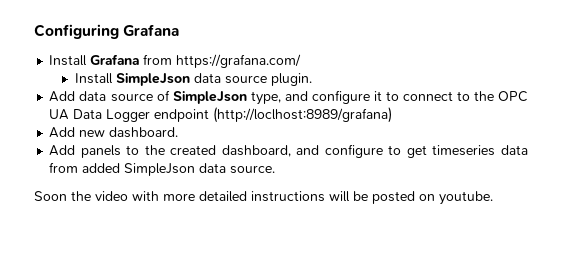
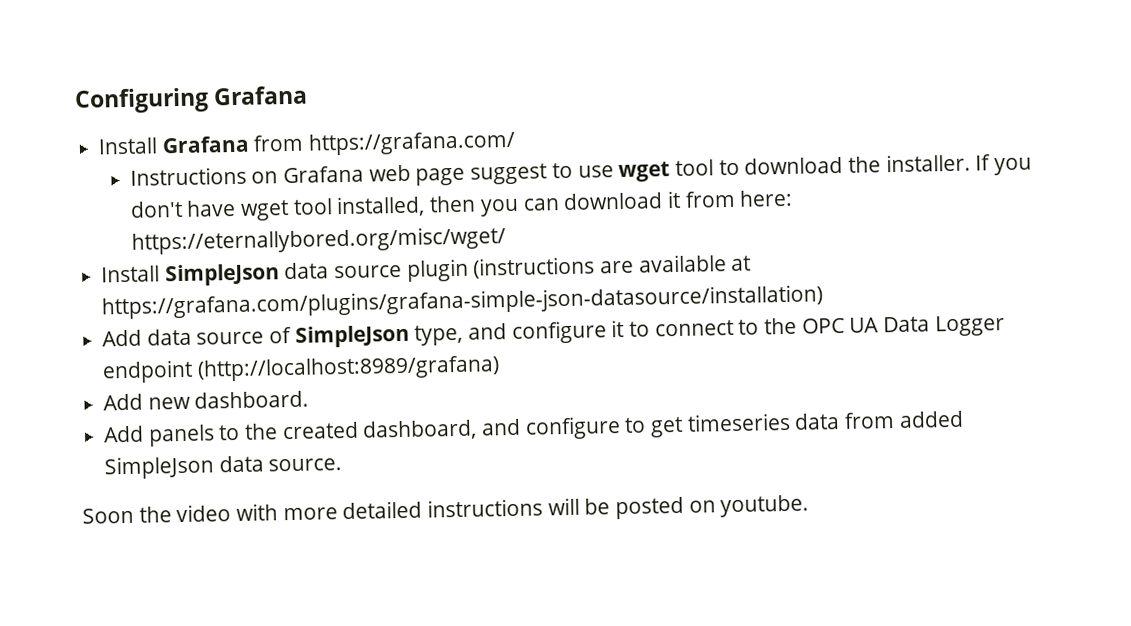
[74,73,312,86] Install SimpleJson data source plugin. -> [129,153,1032,186] [129,189,794,221] [130,226,506,255] [101,254,752,287] [101,284,824,320] Instructions on Grafana web page suggest to use wget tool to download the installer. If you don't have wget tool installed, then you can download it from here: https://eternallybored.org/misc/wget/ // Install SimpleJson data source plugin (instructions are available at https://grafana.com/plugins/grafana-simple-json-datasource/installation)
[213,107,393,123] (http://loclhost:8989/grafana) -> [196,355,500,382] (http://localhost:8989/grafana)

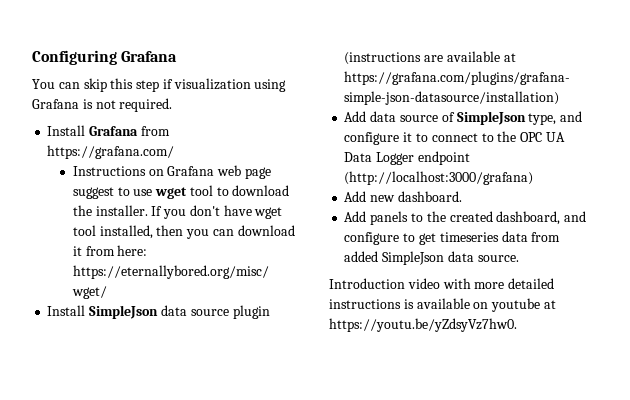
(309, 95) none -> [32,78,287,92] [32,98,173,112] // You can skip this step if visualization using Grafana is not required.
[196,355,500,382] (http://localhost:8989/grafana) -> [344,171,534,185] (http://localhost:3000/grafana)
[82,506,172,524] Soon the -> [329,278,405,289] Introduction
[547,494,810,520] will be posted on youtube. -> [403,298,556,312] [329,318,517,332] is available on youtube at https://youtu.be/yZdsyVz7hw0.

